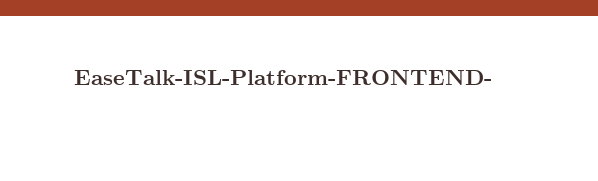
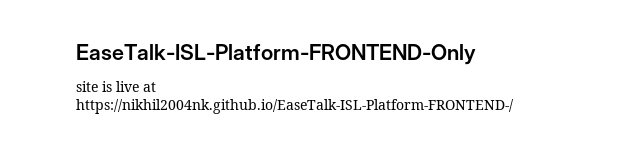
[74,70,492,85] EaseTalk-ISL-Platform-FRONTEND- -> [76,44,476,65] [76,81,156,92] [76,99,514,114] EaseTalk-ISL-Platform-FRONTEND-Only // site is live at https://nikhil2004nk.github.io/EaseTalk-ISL-Platform-FRONTEND-/

